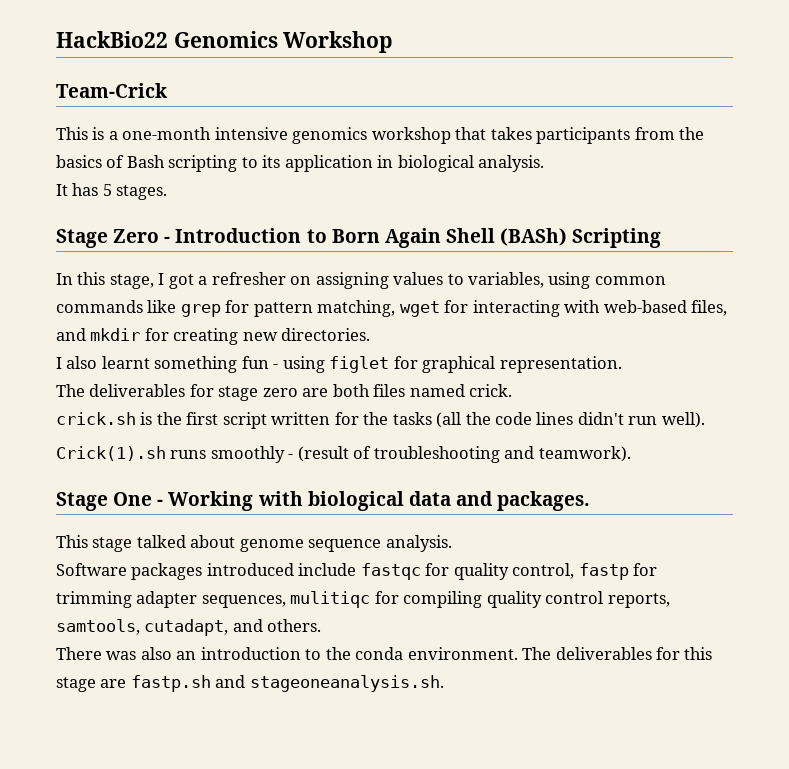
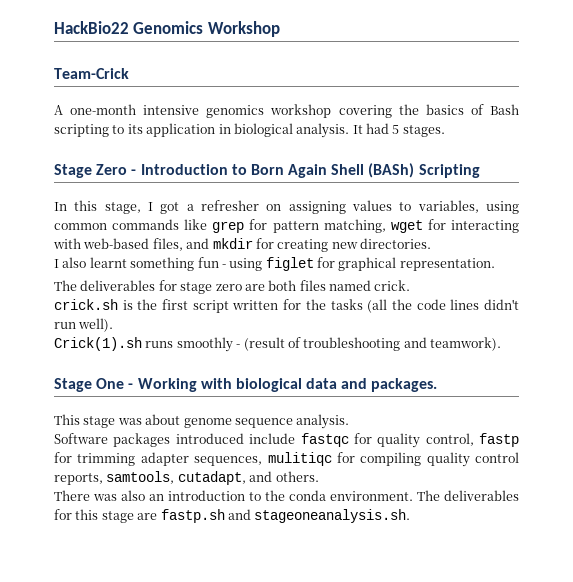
[56,127,118,140] This is a -> [54,105,63,115] A
[455,127,675,144] that takes participants from -> [338,105,392,118] covering
[56,183,99,196] // It has -> [352,123,389,134] It had
[136,535,186,548] talked -> [117,418,142,425] was

